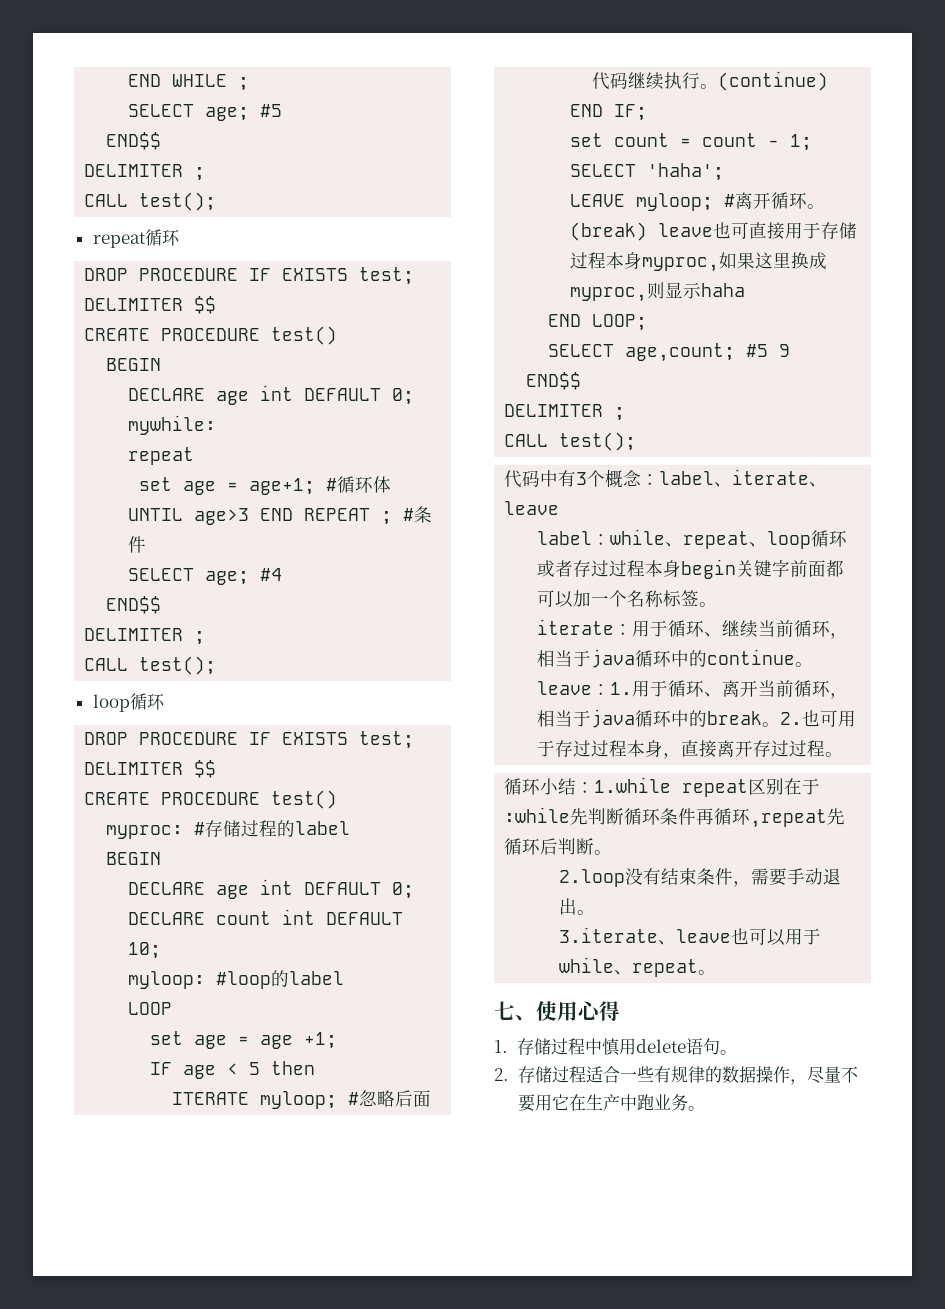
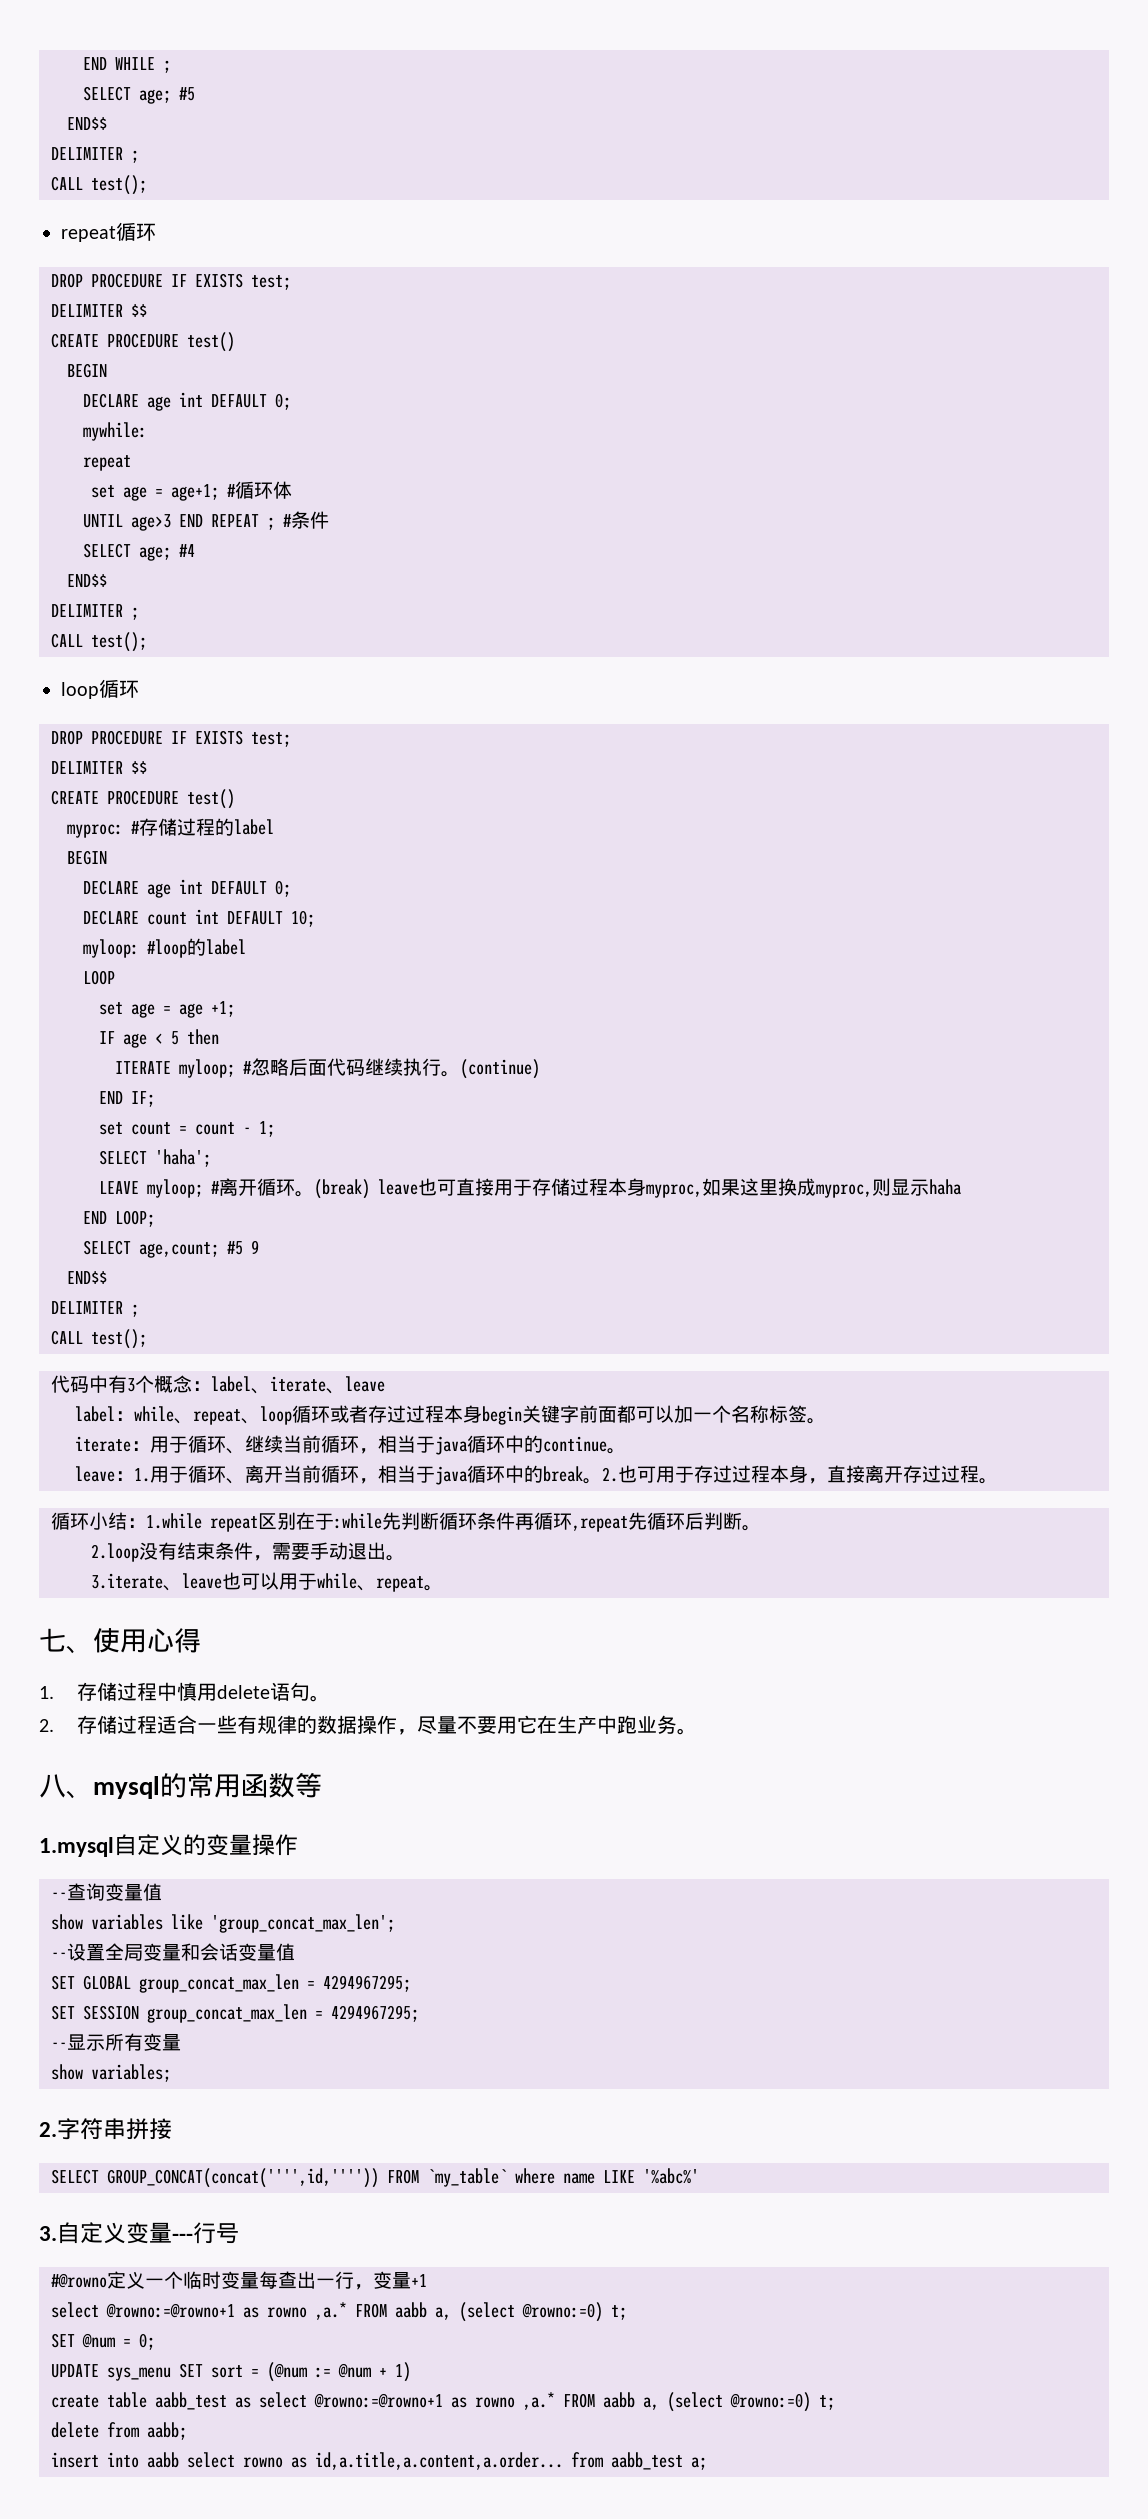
(705, 1108) none -> [39,1772,322,1799] [39,1834,298,1857] [51,1883,162,1901] [51,1914,395,1933] [51,1943,295,1961] [51,1974,411,1993] [51,2004,419,2023] [51,2033,181,2051] [51,2064,171,2082] [39,2118,172,2140] [51,2168,699,2188] [39,2222,239,2244] [51,2271,427,2290] [51,2302,627,2322] [51,2333,155,2350] [51,2362,411,2382] [51,2392,835,2412] [51,2422,187,2440] [51,2452,707,2470] // 八、mysql的常用函数等 // 1.mysql自定义的变量操作 // --查询变量值 // show variables like 'group_concat_max_len'; // --设置全局变量和会话变量值 // SET GLOBAL group_concat_max_len = 4294967295; // SET SESSION group_concat_max_len = 4294967295; // --显示所有变量 // show variables; // 2.字符串拼接 // SELECT GROUP_CONCAT(concat('''',id,'''')) FROM `my_table` where name LIKE '%abc%' // 3.自定义变量---行号 // #@rowno定义一个临时变量每查出一行，变量+1 // select @rowno:=@rowno+1 as rowno ,a.* FROM aabb a, (select @rowno:=0) t; // SET @num = 0; // UPDATE sys_menu SET sort = (@num := @num + 1) // create table aabb_test as select @rowno:=@rowno+1 as rowno ,a.* FROM aabb a, (select @rowno:=0) t; // delete from aabb; // insert into aabb select rowno as id,a.title,a.content,a.order... from aabb_test a;

